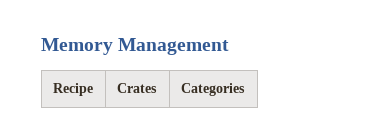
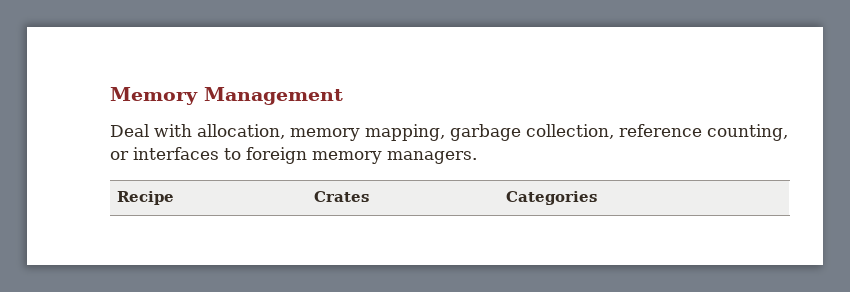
(230, 46) none -> [110,124,788,141] [110,147,477,164] // Deal with allocation, memory mapping, garbage collection, reference counting, or interfaces to foreign memory managers.

